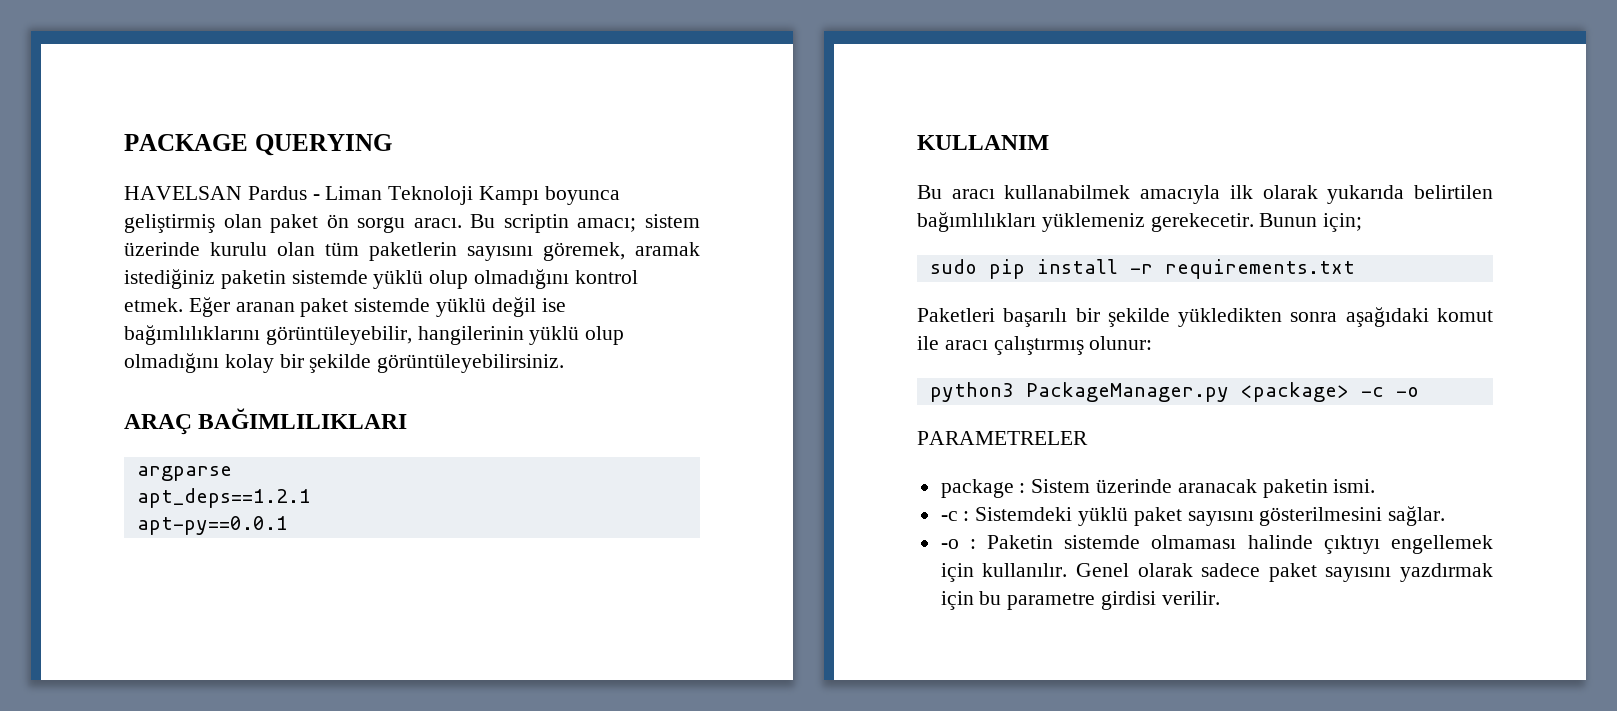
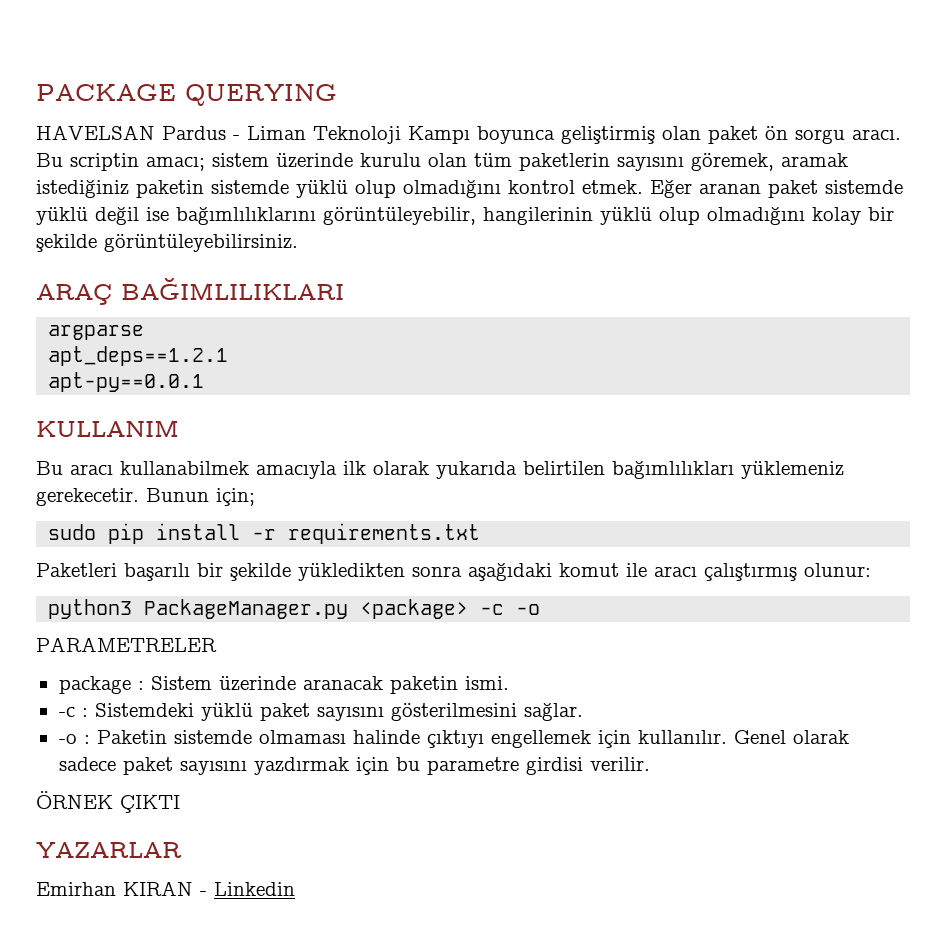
(1220, 598) none -> [36,791,180,813] [36,842,182,858] [36,881,295,896] // ÖRNEK ÇIKTI // YAZARLAR // Emirhan KIRAN - Linkedin

